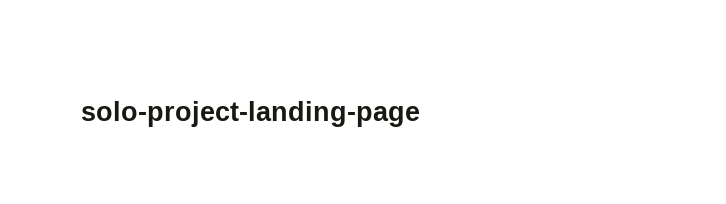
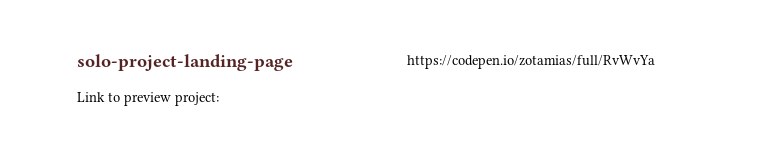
(420, 114) none -> [77,92,219,106] [407,55,655,69] // Link to preview project: https://codepen.io/zotamias/full/RvWvYa

